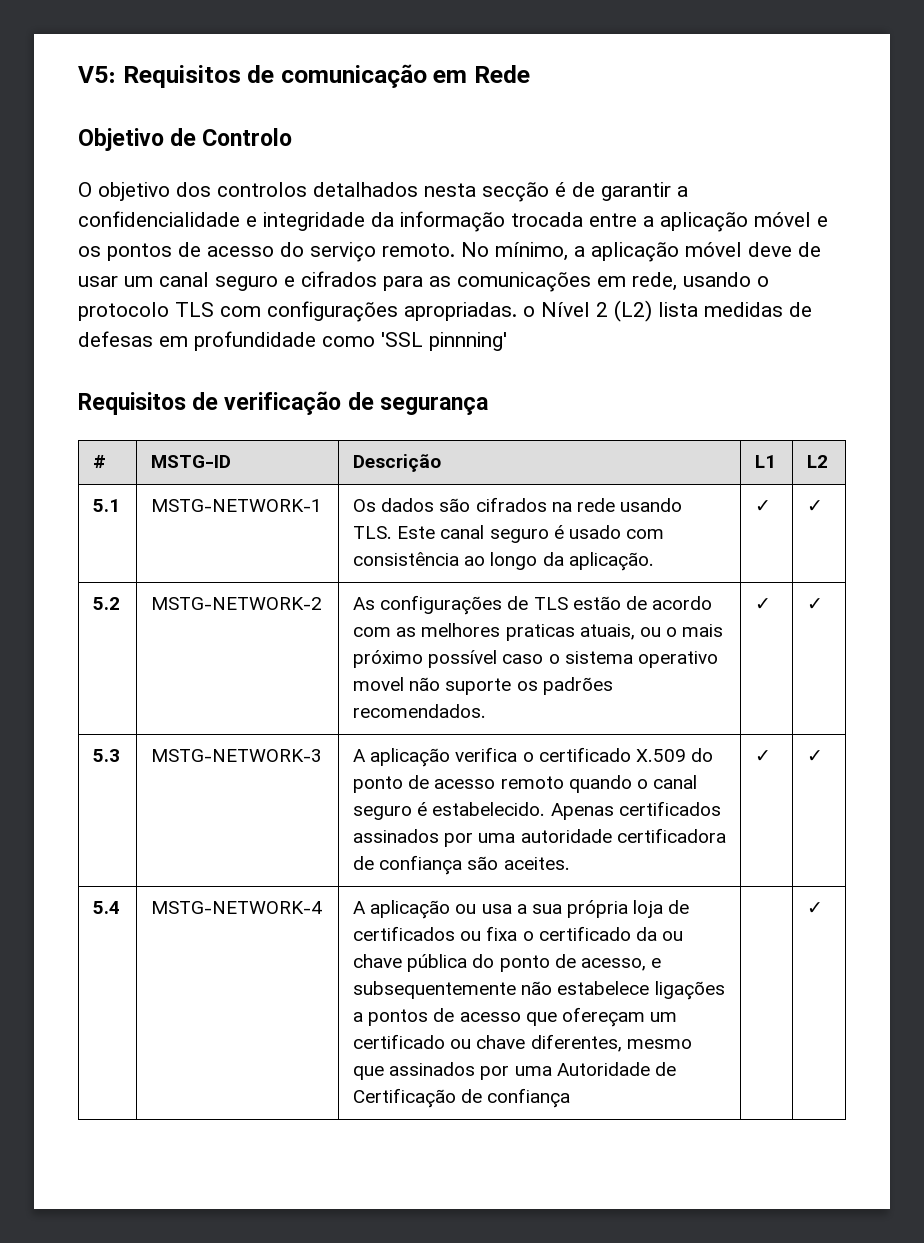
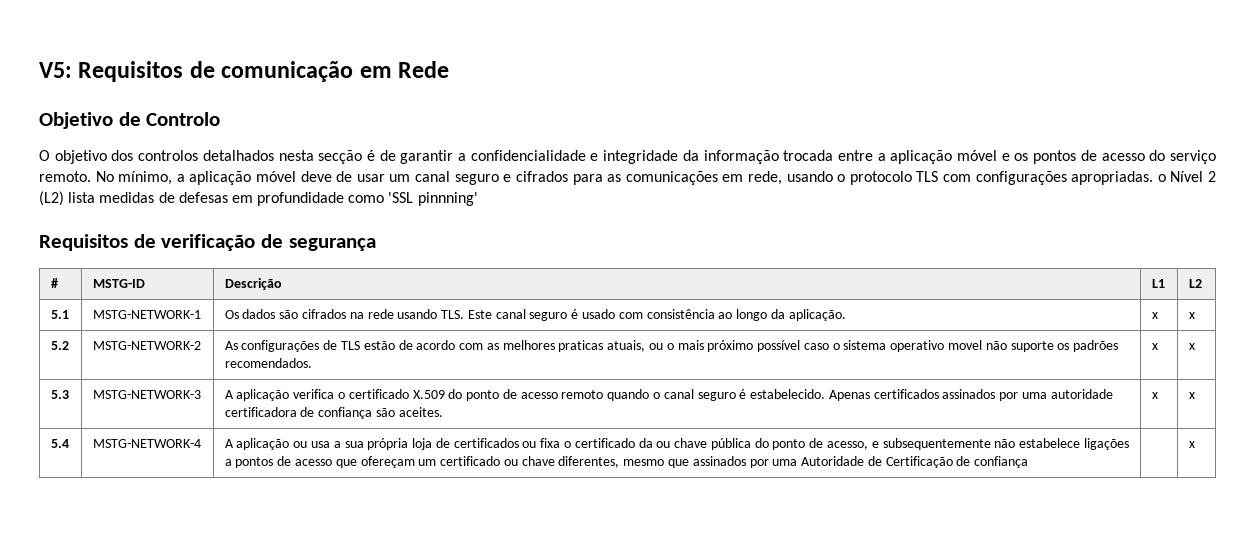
[755,500,772,512] [807,500,824,512] ✓ | ✓ -> [1151,312,1158,319] [1188,312,1195,319] x | x
[755,598,772,610] [807,598,824,610] ✓ | ✓ -> [1151,343,1158,350] [1188,343,1195,350] x | x
[755,750,772,762] [807,750,824,762] ✓ | ✓ -> [1151,392,1158,399] [1188,392,1195,399] x | x
[807,902,824,914] ✓ -> [1188,441,1195,448] x

